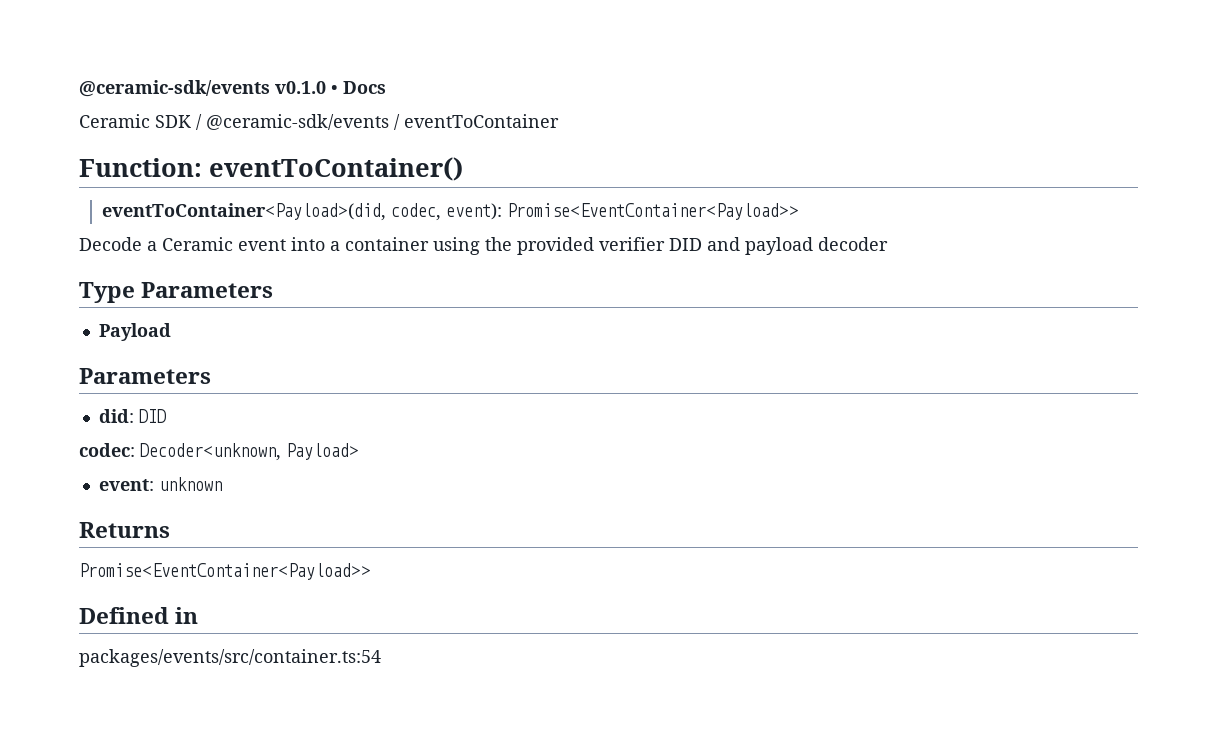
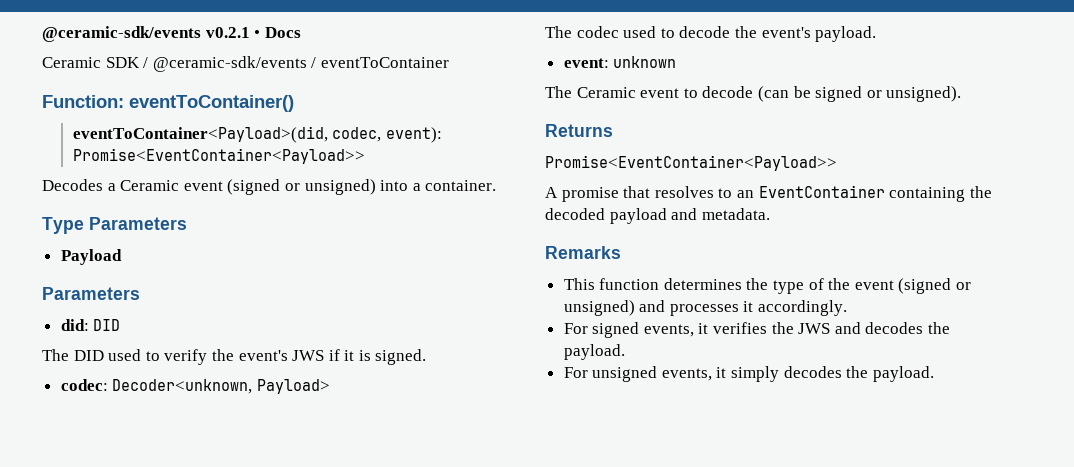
[79,80,326,97] @ceramic-sdk/events v0.1.0 -> [42,26,250,42] @ceramic-sdk/events v0.2.1
[79,237,142,251] Decode -> [42,179,103,191] Decodes
[291,237,888,255] into a container using the provided verifier DID and payload decoder -> [227,179,497,195] (signed or unsigned) into a container.
[79,443,359,461] [98,477,222,491] [79,522,170,538] [79,563,371,580] [79,607,199,624] [79,649,381,667] codec: Decoder<unknown, Payload> // event: unknown // Returns // Promise<EventContainer<Payload>> // Defined in // packages/events/src/container.ts:54 -> [42,349,427,365] [60,379,330,394] [545,26,877,42] [563,56,677,68] [545,86,962,102] [545,124,613,137] [545,155,837,171] [545,185,992,202] [545,208,770,224] [545,246,621,259] [563,278,972,294] [563,300,848,316] [563,322,951,338] [563,344,625,360] [563,366,934,382] The DID used to verify the event's JWS if it is signed. // codec: Decoder<unknown, Payload> // The codec used to decode the event's payload. // event: unknown // The Ceramic event to decode (can be signed or unsigned). // Returns // Promise<EventContainer<Payload>> // A promise that resolves to an EventContainer containing the decoded payload and metadata. // Remarks // This function determines the type of the event (signed or unsigned) and processes it accordingly. // For signed events, it verifies the JWS and decodes the payload. // For unsigned events, it simply decodes the payload.

